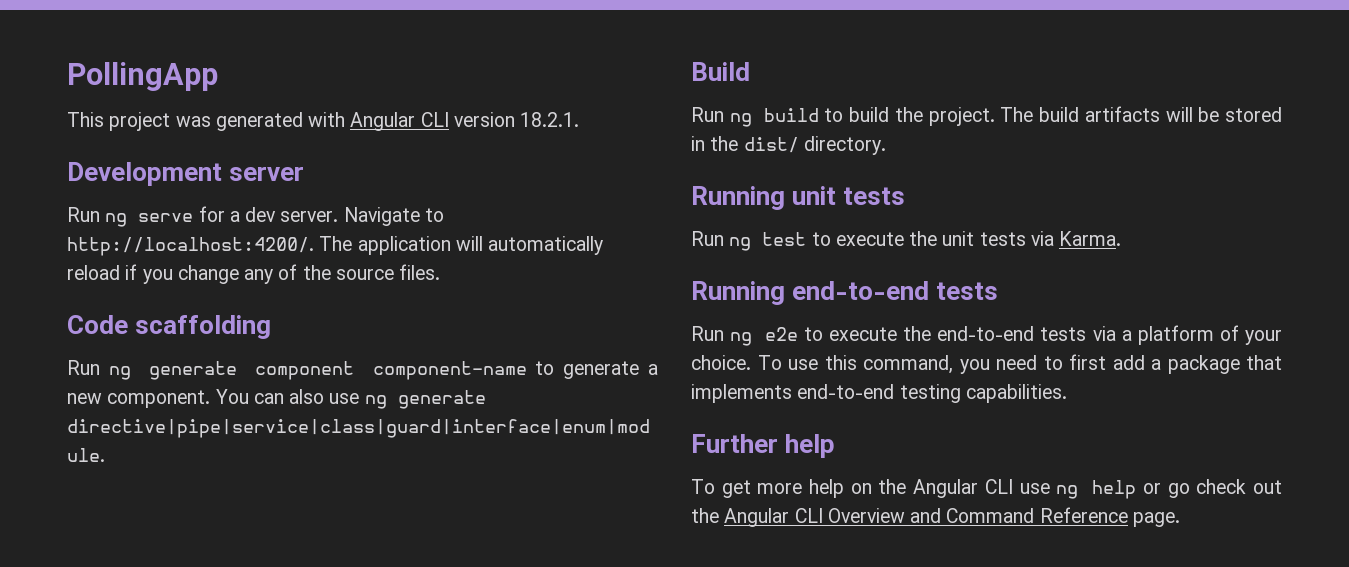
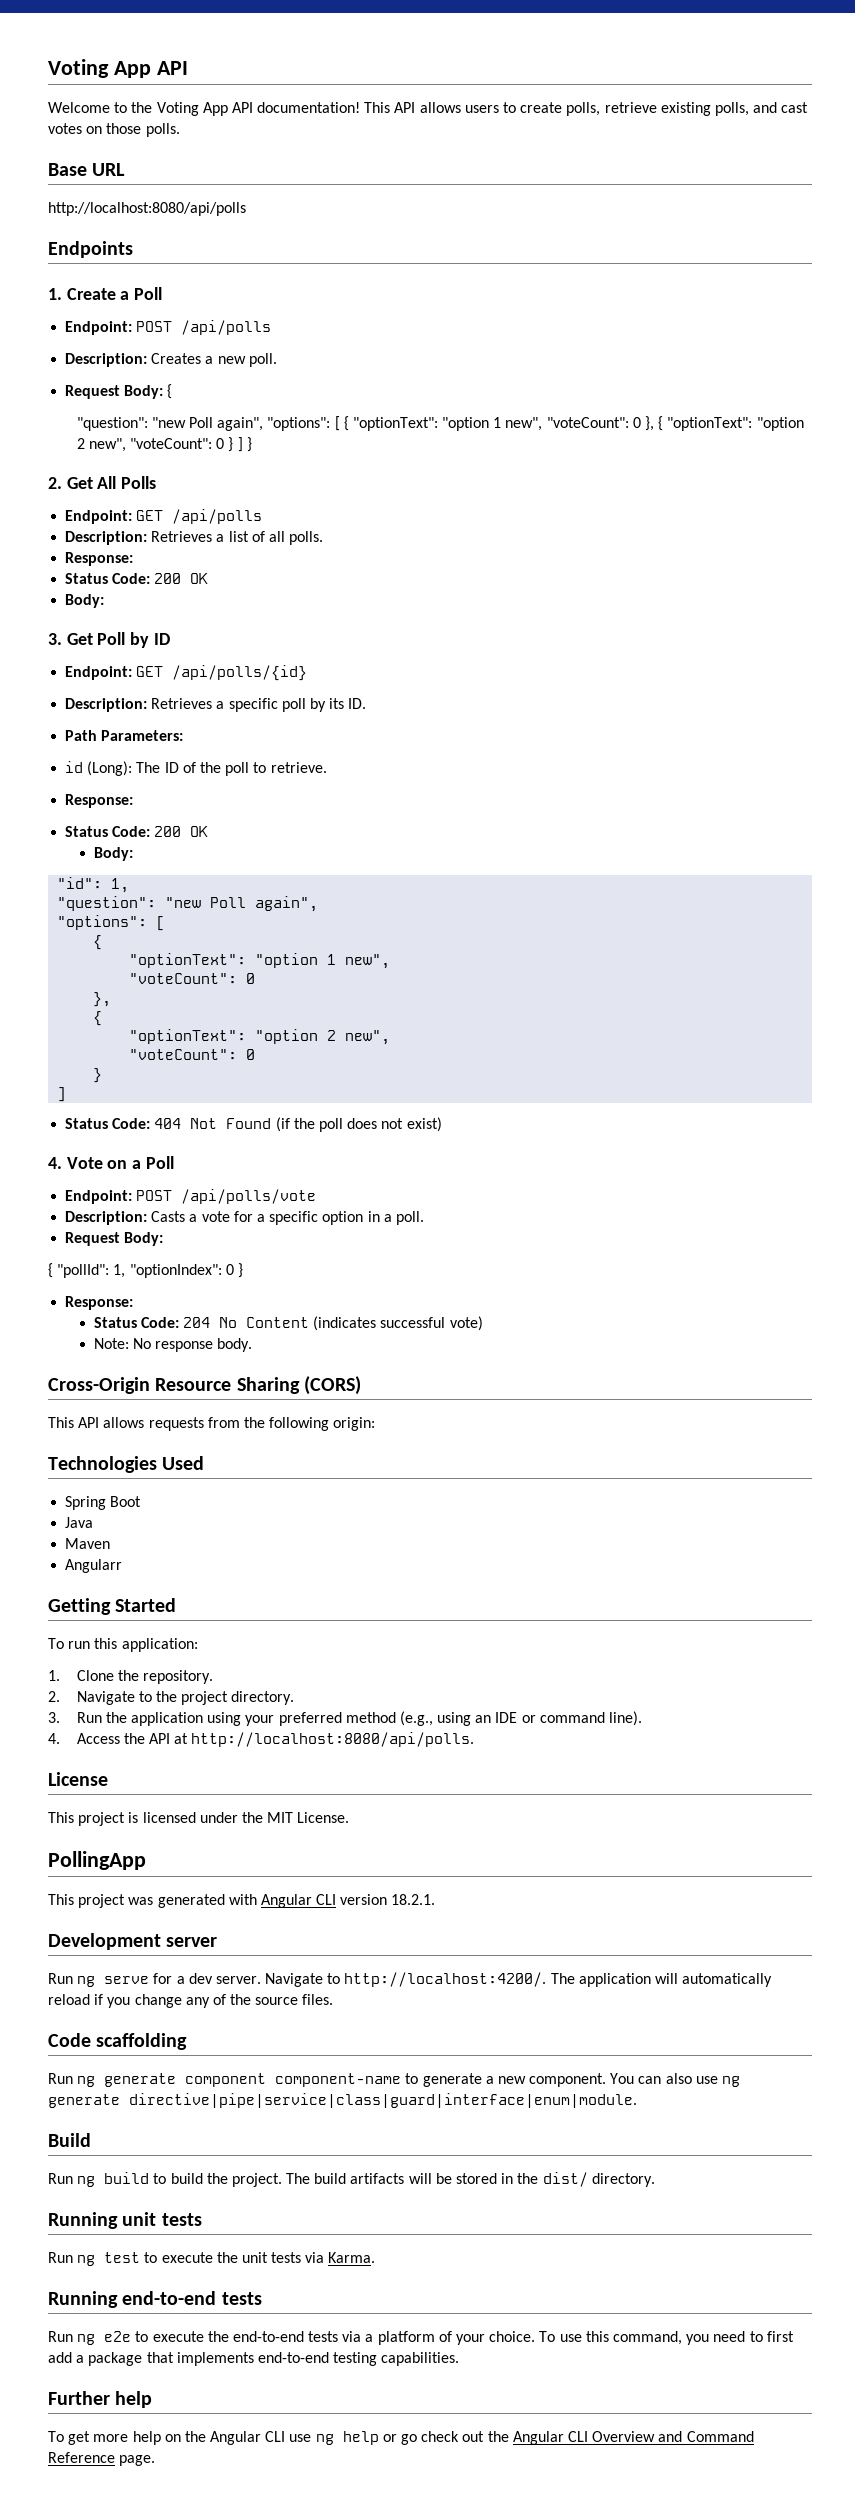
(67, 76) none -> [48,59,188,78] [48,102,809,116] [48,123,180,137] [48,163,126,176] [48,202,246,216] [48,241,133,258] [48,287,163,300] [65,320,272,335] [65,353,277,367] [65,384,173,399] [76,416,804,431] [76,437,252,452] [48,476,157,489] [65,509,263,524] [65,531,324,545] [65,552,134,566] [65,573,209,584] [65,594,105,608] [48,632,170,648] [65,665,308,681] [65,698,367,712] [65,730,184,741] [65,761,327,776] [65,794,134,808] [65,826,209,837] [93,847,133,861] [57,877,130,893] [57,896,319,912] [57,915,166,931] [93,935,103,950] [129,953,391,969] [129,973,256,984] [93,992,112,1007] [93,1011,103,1026] [129,1029,391,1045] [129,1049,256,1060] [93,1068,103,1083] [57,1087,67,1102] [65,1117,442,1132] [48,1156,174,1169] [65,1189,317,1204] [65,1211,424,1225] [65,1232,164,1246] [48,1263,243,1278] [65,1296,134,1310] [93,1316,483,1331] [93,1338,253,1352] [48,1376,361,1395] [48,1417,376,1431] [48,1456,205,1473] [65,1496,142,1510] [65,1517,94,1528] [65,1538,111,1549] [65,1559,123,1573] [48,1598,177,1615] [48,1638,198,1652] [48,1670,213,1684] [48,1691,295,1705] [48,1711,642,1726] [48,1732,475,1747] [48,1772,108,1786] [48,1812,350,1826] Voting App API // Welcome to the Voting App API documentation! This API allows users to create polls, retrieve existing polls, and cast votes on those polls. // Base URL // http://localhost:8080/api/polls // Endpoints // 1. Create a Poll // Endpoint: POST /api/polls // Description: Creates a new poll. // Request Body: { // "question": "new Poll again", "options": [ { "optionText": "option 1 new", "voteCount": 0 }, { "optionText": "option 2 new", "voteCount": 0 } ] } // 2. Get All Polls // Endpoint: GET /api/polls // Description: Retrieves a list of all polls. // Response: // Status Code: 200 OK // Body: // 3. Get Poll by ID // Endpoint: GET /api/polls/{id} // Description: Retrieves a specific poll by its ID. // Path Parameters: // id (Long): The ID of the poll to retrieve. // Response: // Status Code: 200 OK // Body: // "id": 1, // "question": "new Poll again", // "options": [ // { // "optionText": "option 1 new", // "voteCount": 0 // }, // { // "optionText": "option 2 new", // "voteCount": 0 // } // ] // Status Code: 404 Not Found (if the poll does not exist) // 4. Vote on a Poll // Endpoint: POST /api/polls/vote // Description: Casts a vote for a specific option in a poll. // Request Body: // { "pollId": 1, "optionIndex": 0 } // Response: // Status Code: 204 No Content (indicates successful vote) // Note: No response body. // Cross-Origin Resource Sharing (CORS) // This API allows requests from the following origin: // Technologies Used // Spring Boot // Java // Maven // Angularr // Getting Started // To run this application: // 1. Clone the repository. // 2. Navigate to the project directory. // 3. Run the application using your preferred method (e.g., using an IDE or command line). // 4. Access the API at http://localhost:8080/api/polls. // License // This project is licensed under the MIT License. //

